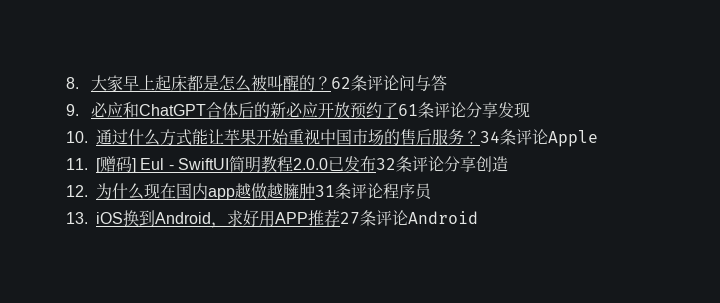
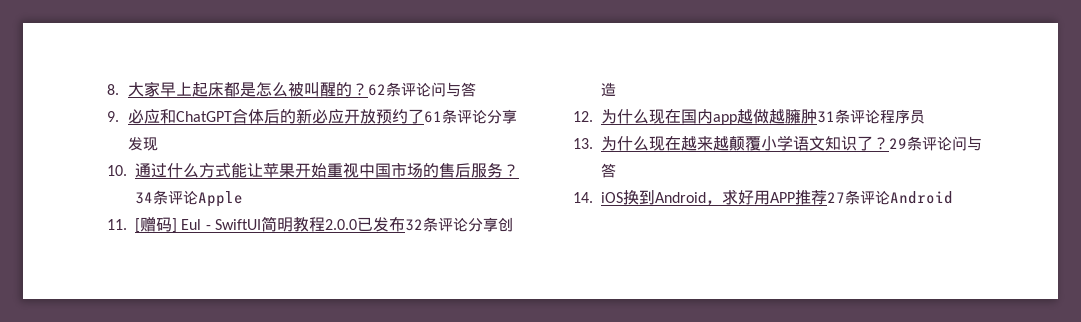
(88, 218) none -> [601,135,982,151] [601,163,616,178] [573,192,593,203] 为什么现在越来越颠覆小学语文知识了？29条评论问与答 // 14.

